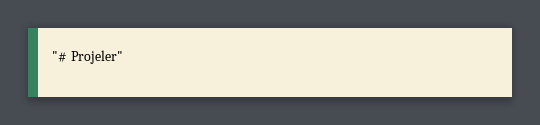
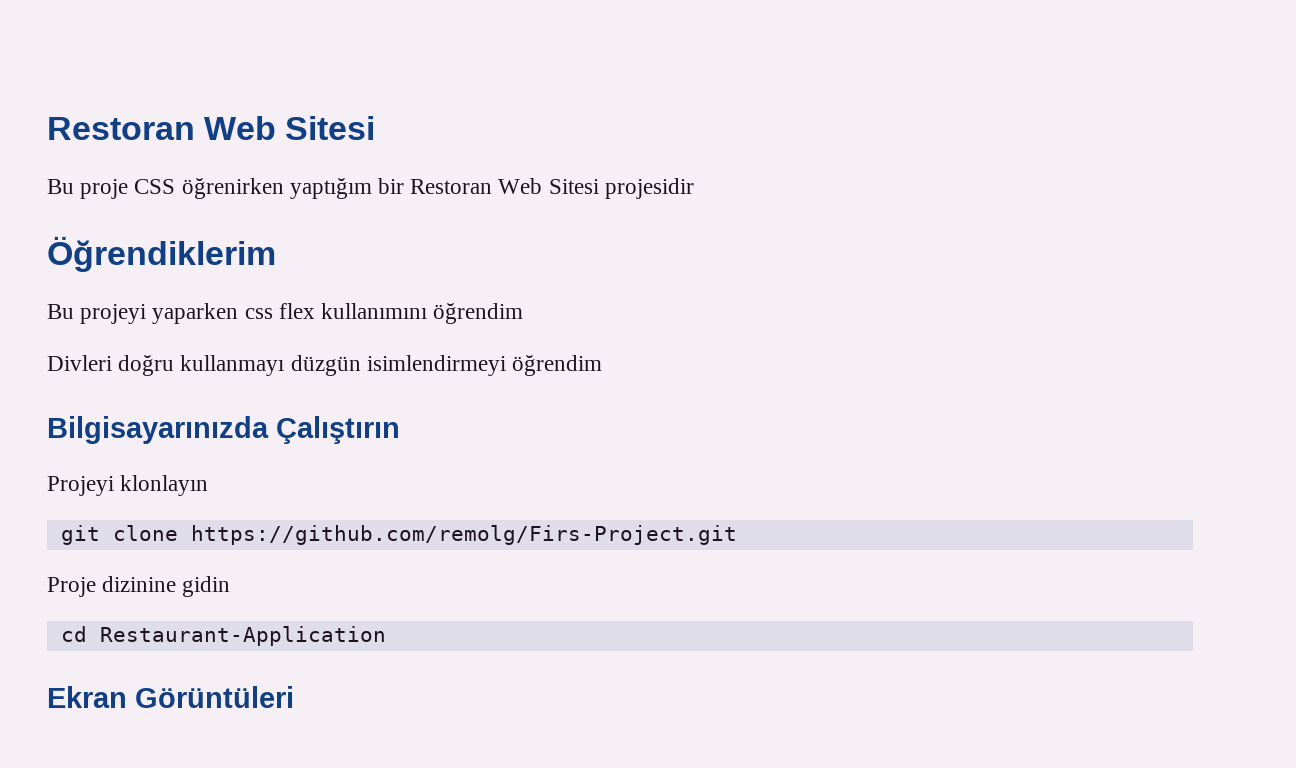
[52,50,123,64] "# Projeler" -> [47,116,376,140] [47,178,694,199] [47,236,276,272] [47,303,524,324] [47,355,603,376] [47,416,400,444] [47,475,209,496] [60,525,737,545] [47,576,231,597] [60,626,386,646] [47,686,294,708] Restoran Web Sitesi // Bu proje CSS öğrenirken yaptığım bir Restoran Web Sitesi projesidir // Öğrendiklerim // Bu projeyi yaparken css flex kullanımını öğrendim // Divleri doğru kullanmayı düzgün isimlendirmeyi öğrendim // Bilgisayarınızda Çalıştırın // Projeyi klonlayın // git clone https://github.com/remolg/Firs-Project.git // Proje dizinine gidin // cd Restaurant-Application // Ekran Görüntüleri

